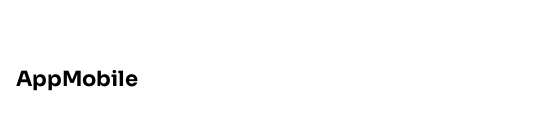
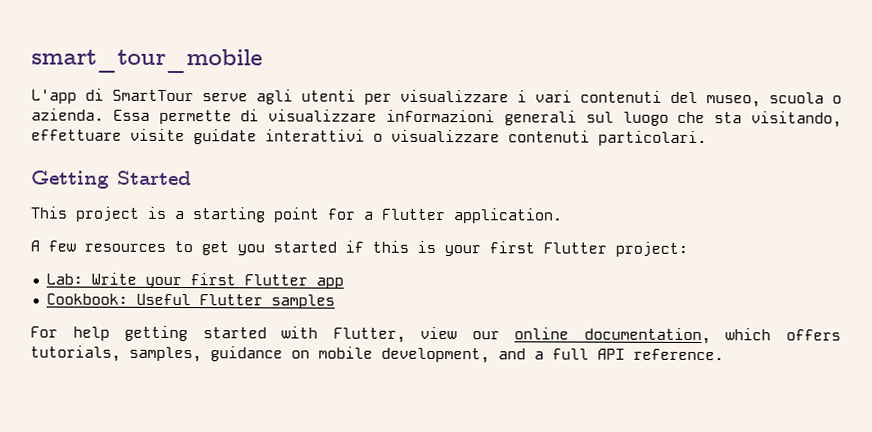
[16,69,138,91] AppMobile -> [31,48,263,74] [31,88,842,108] [31,108,843,128] [31,128,707,147] [31,170,192,189] [30,206,563,224] [30,240,688,257] [45,272,344,289] [45,293,335,309] [30,325,841,345] [30,345,724,364] smart_tour_mobile // L'app di SmartTour serve agli utenti per visualizzare i vari contenuti del museo, scuola o azienda. Essa permette di visualizzare informazioni generali sul luogo che sta visitando, effettuare visite guidate interattivi o visualizzare contenuti particolari. // Getting Started // This project is a starting point for a Flutter application. // A few resources to get you started if this is your first Flutter project: // Lab: Write your first Flutter app // Cookbook: Useful Flutter samples // For help getting started with Flutter, view our online documentation, which offers tutorials, samples, guidance on mobile development, and a full API reference.

